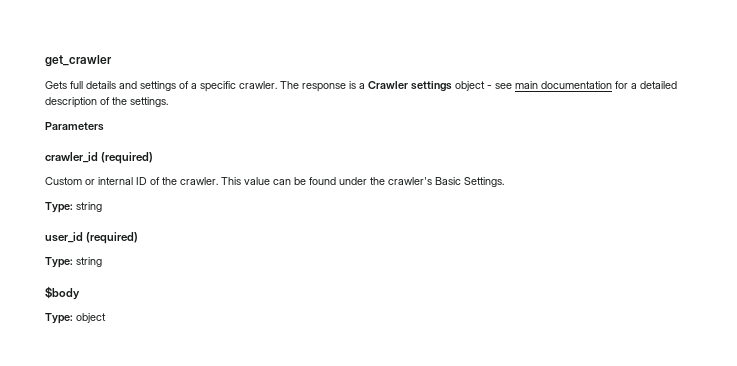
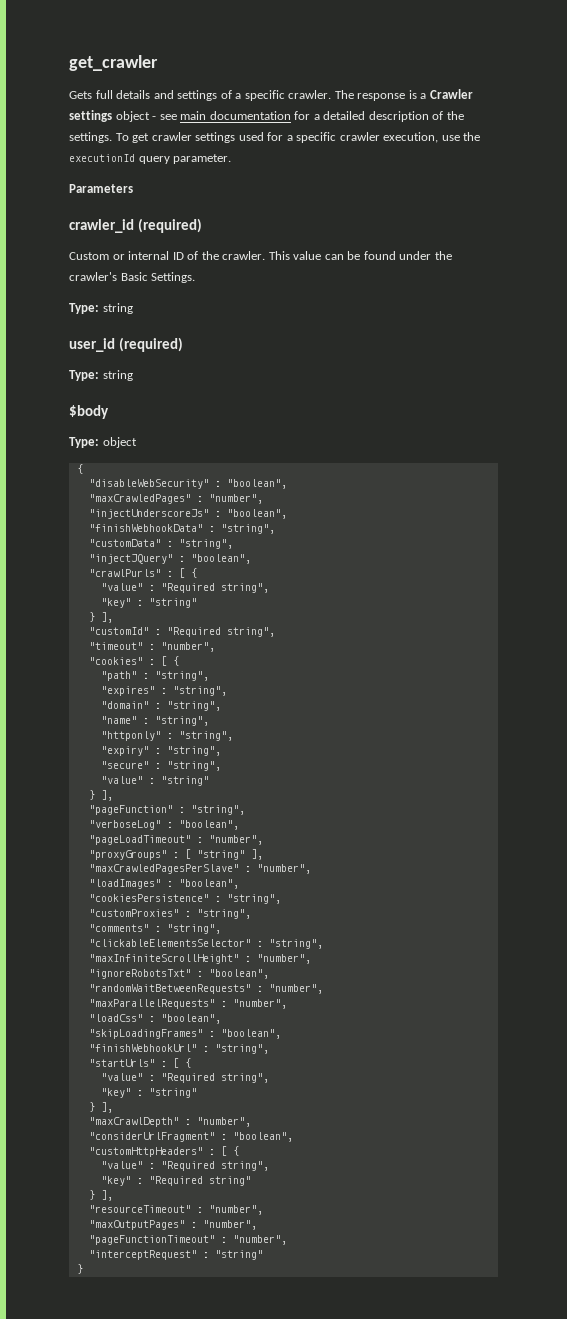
(168, 102) none -> [115,132,481,143] [69,154,232,164] To get crawler settings used for a specific crawler execution, use the executionId query parameter.
(106, 318) none -> [76,464,83,474] [88,479,287,489] [88,494,263,504] [88,509,287,519] [88,524,275,534] [88,539,233,549] [88,554,251,564] [88,568,197,578] [100,583,269,593] [100,598,197,608] [88,612,113,623] [88,627,275,637] [88,642,215,652] [88,656,179,666] [100,671,209,681] [100,686,227,696] [100,701,221,711] [100,716,209,726] [100,731,233,741] [100,746,221,756] [100,761,221,771] [100,776,209,786] [88,790,113,801] [88,805,245,815] [88,820,239,830] [88,835,263,845] [88,849,263,860] [88,864,311,874] [88,879,239,889] [88,894,281,904] [88,909,251,919] [88,924,221,934] [88,939,323,949] [88,954,311,964] [88,969,269,979] [88,984,323,994] [88,999,287,1009] [88,1014,221,1024] [88,1029,281,1039] [88,1044,269,1054] [88,1058,191,1068] [100,1073,269,1083] [100,1088,197,1098] [88,1102,113,1113] [88,1117,251,1127] [88,1132,293,1142] [88,1146,239,1157] [100,1161,269,1171] [100,1176,251,1186] [88,1190,113,1201] [88,1205,263,1215] [88,1220,257,1230] [88,1235,287,1245] [88,1250,263,1260] [76,1264,83,1274] // { // "disableWebSecurity" : "boolean", // "maxCrawledPages" : "number", // "injectUnderscoreJs" : "boolean", // "finishWebhookData" : "string", // "customData" : "string", // "injectJQuery" : "boolean", // "crawlPurls" : [ { // "value" : "Required string", // "key" : "string" // } ], // "customId" : "Required string", // "timeout" : "number", // "cookies" : [ { // "path" : "string", // "expires" : "string", // "domain" : "string", // "name" : "string", // "httponly" : "string", // "expiry" : "string", // "secure" : "string", // "value" : "string" // } ], // "pageFunction" : "string", // "verboseLog" : "boolean", // "pageLoadTimeout" : "number", // "proxyGroups" : [ "string" ], // "maxCrawledPagesPerSlave" : "number", // "loadImages" : "boolean", // "cookiesPersistence" : "string", // "customProxies" : "string", // "comments" : "string", // "clickableElementsSelector" : "string", // "maxInfiniteScrollHeight" : "number", // "ignoreRobotsTxt" : "boolean", // "randomWaitBetweenRequests" : "number", // "maxParallelRequests" : "number", // "loadCss" : "boolean", // "skipLoadingFrames" : "boolean", // "finishWebhookUrl" : "string", // "startUrls" : [ { // "value" : "Required string", // "key" : "string" // } ], // "maxCrawlDepth" : "number", // "considerUrlFragment" : "boolean", // "customHttpHeaders" : [ { // "value" : "Required string", // "key" : "Required string" // } ], // "resourceTimeout" : "number", // "maxOutputPages" : "number", // "pageFunctionTimeout" : "number", // "interceptRequest" : "string" // }

